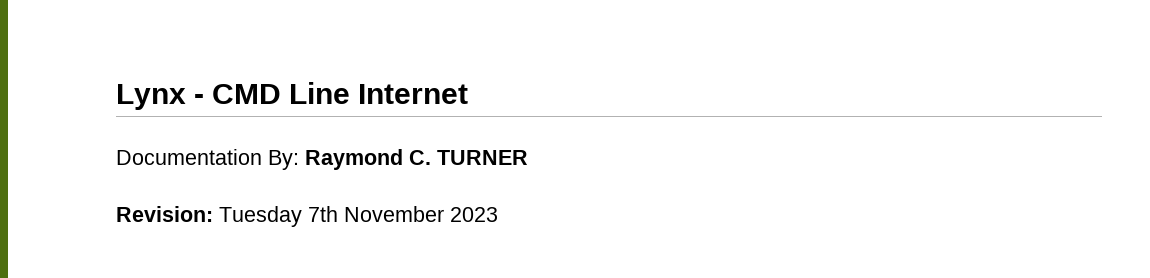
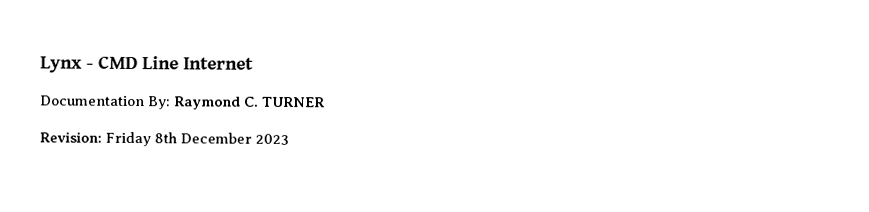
[219,206,444,227] Tuesday 7th November -> [105,131,252,147] Friday 8th December

